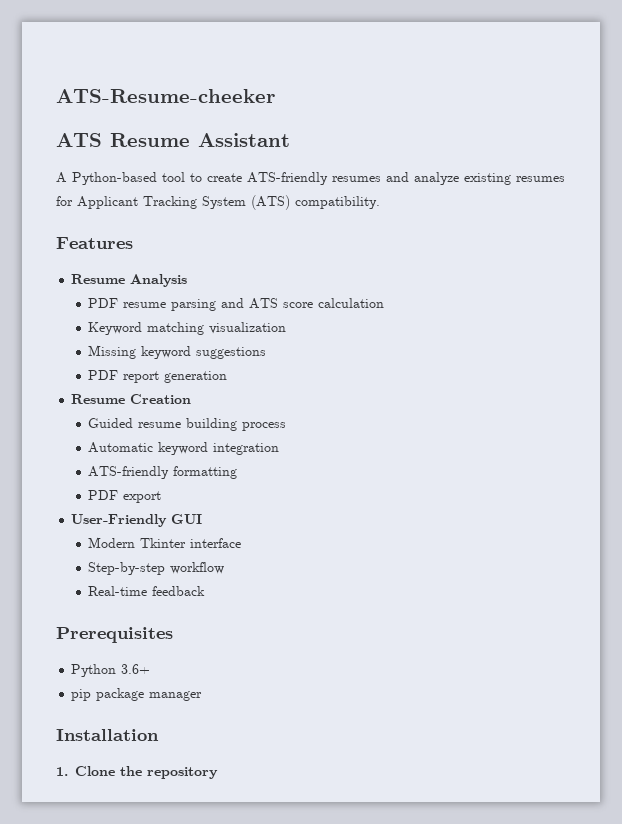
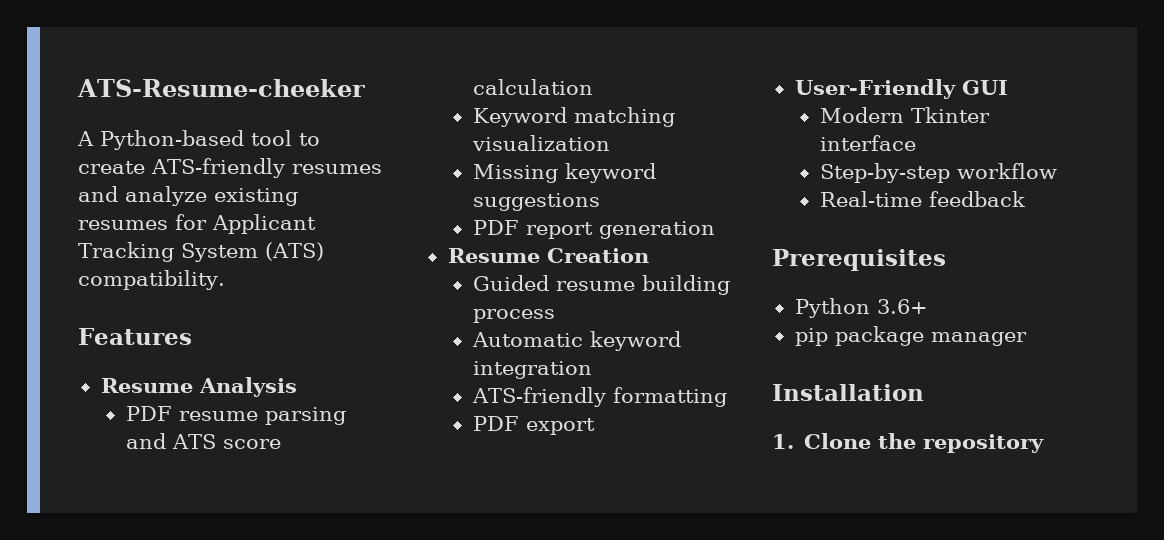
[56,133,290,147] // ATS Resume Assistant -> (365, 88) none

